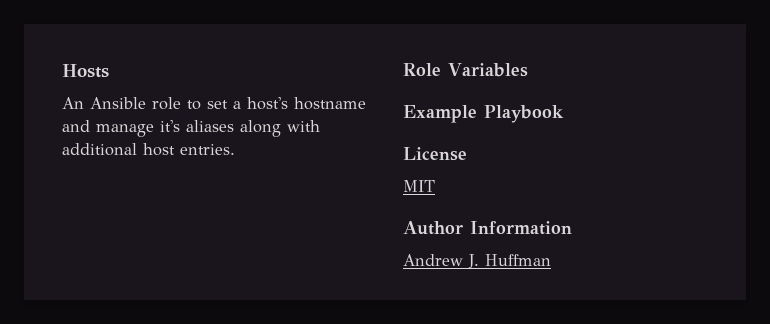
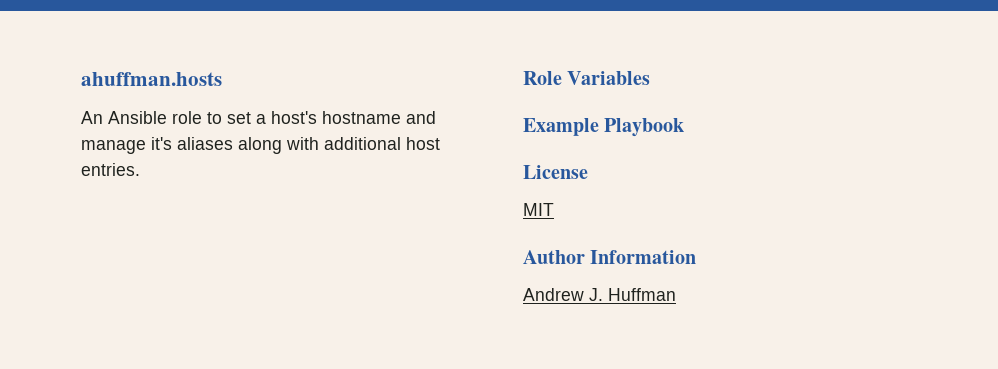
[62,64,109,78] Hosts -> [81,72,222,86] ahuffman.hosts

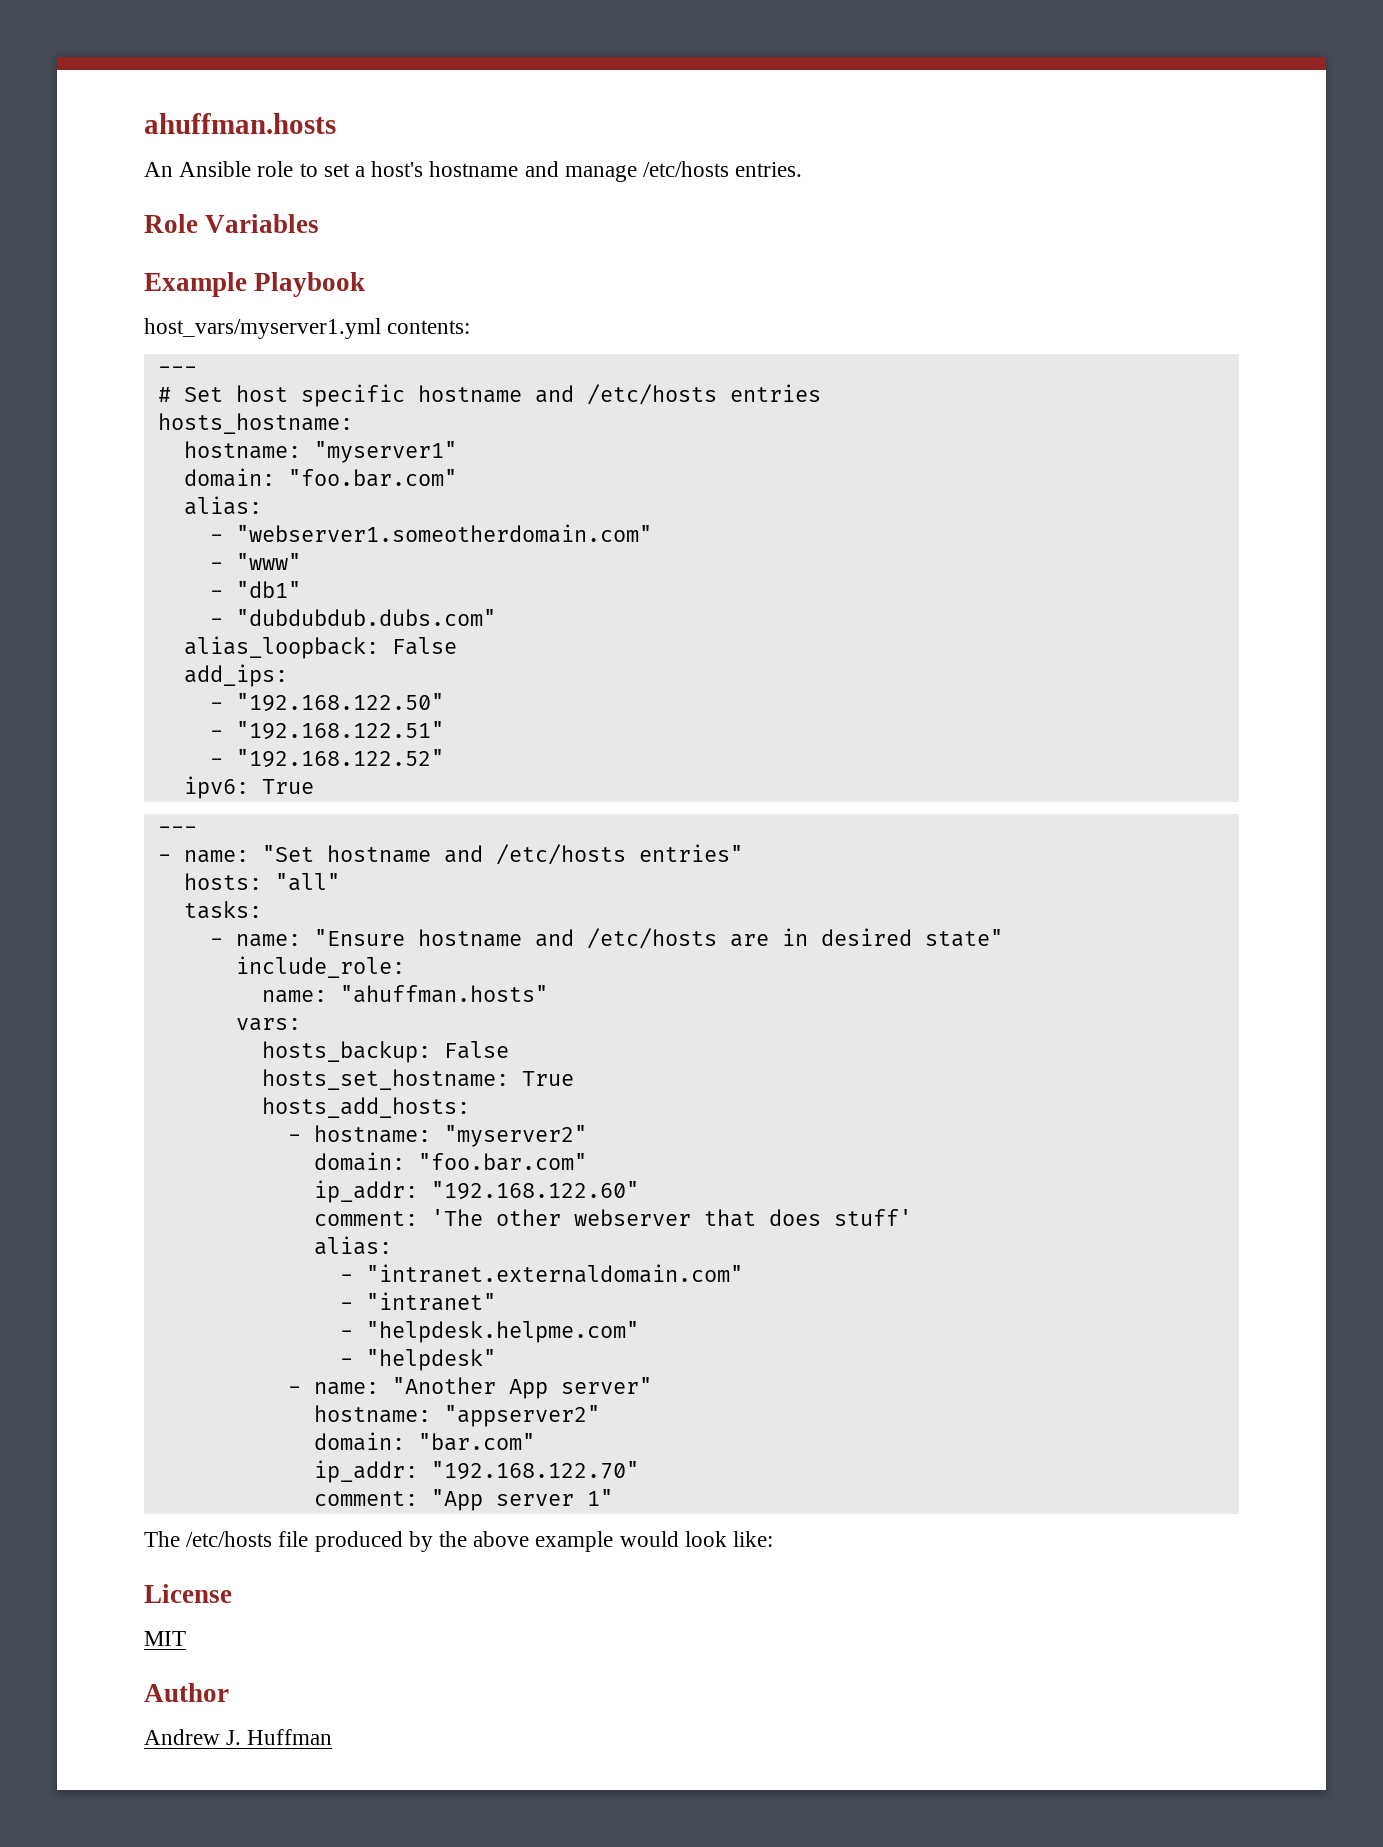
[151,137,440,154] it's aliases along with additional host -> [643,161,730,177] /etc/hosts
(685, 127) none -> [144,318,471,339] [157,366,197,374] [157,384,821,407] [157,413,353,434] [183,441,457,463] [183,468,457,487] [183,496,262,515] [209,524,652,543] [209,553,301,570] [209,581,301,598] [209,609,496,626] [183,636,457,659] [183,664,288,687] [209,693,444,712] [209,721,444,740] [209,749,444,768] [183,776,314,799] [157,826,197,834] [157,844,743,865] [183,873,340,891] [183,901,262,919] [209,928,1003,949] [235,956,405,978] [261,985,548,1003] [235,1018,301,1031] [261,1041,509,1063] [261,1069,574,1090] [261,1097,470,1118] [287,1125,587,1147] [313,1152,587,1171] [313,1180,639,1203] [313,1209,912,1227] [313,1236,392,1255] [339,1264,743,1283] [339,1292,496,1311] [339,1321,639,1343] [339,1349,496,1371] [287,1377,652,1399] [313,1405,600,1427] [313,1432,535,1451] [313,1460,639,1483] [313,1489,613,1511] [144,1531,774,1552] // host_vars/myserver1.yml contents: // --- // # Set host specific hostname and /etc/hosts entries // hosts_hostname: // hostname: "myserver1" // domain: "foo.bar.com" // alias: // - "webserver1.someotherdomain.com" // - "www" // - "db1" // - "dubdubdub.dubs.com" // alias_loopback: False // add_ips: // - "192.168.122.50" // - "192.168.122.51" // - "192.168.122.52" // ipv6: True // --- // - name: "Set hostname and /etc/hosts entries" // hosts: "all" // tasks: // - name: "Ensure hostname and /etc/hosts are in desired state" // include_role: // name: "ahuffman.hosts" // vars: // hosts_backup: False // hosts_set_hostname: True // hosts_add_hosts: // - hostname: "myserver2" // domain: "foo.bar.com" // ip_addr: "192.168.122.60" // comment: 'The other webserver that does stuff' // alias: // - "intranet.externaldomain.com" // - "intranet" // - "helpdesk.helpme.com" // - "helpdesk" // - name: "Another App server" // hostname: "appserver2" // domain: "bar.com" // ip_addr: "192.168.122.70" // comment: "App server 1" // The /etc/hosts file produced by the above example would look like:
[590,250,697,264] Information -> (229, 1692) none

